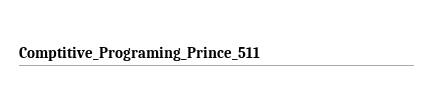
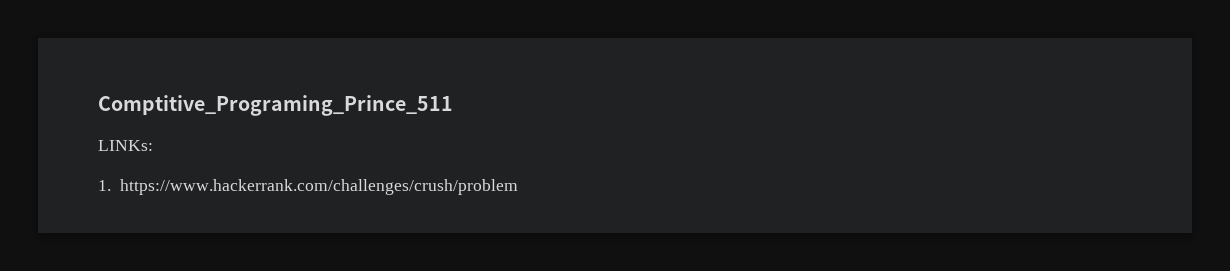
(260, 53) none -> [98,140,153,151] [98,179,518,195] // LINKs: // 1. https://www.hackerrank.com/challenges/crush/problem

